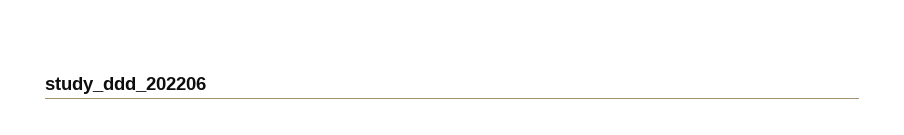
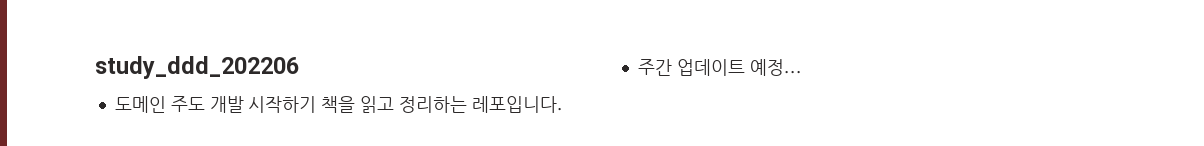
(206, 85) none -> [114,96,563,113] [637,59,802,76] // 도메인 주도 개발 시작하기 책을 읽고 정리하는 레포입니다. // 주간 업데이트 예정...

